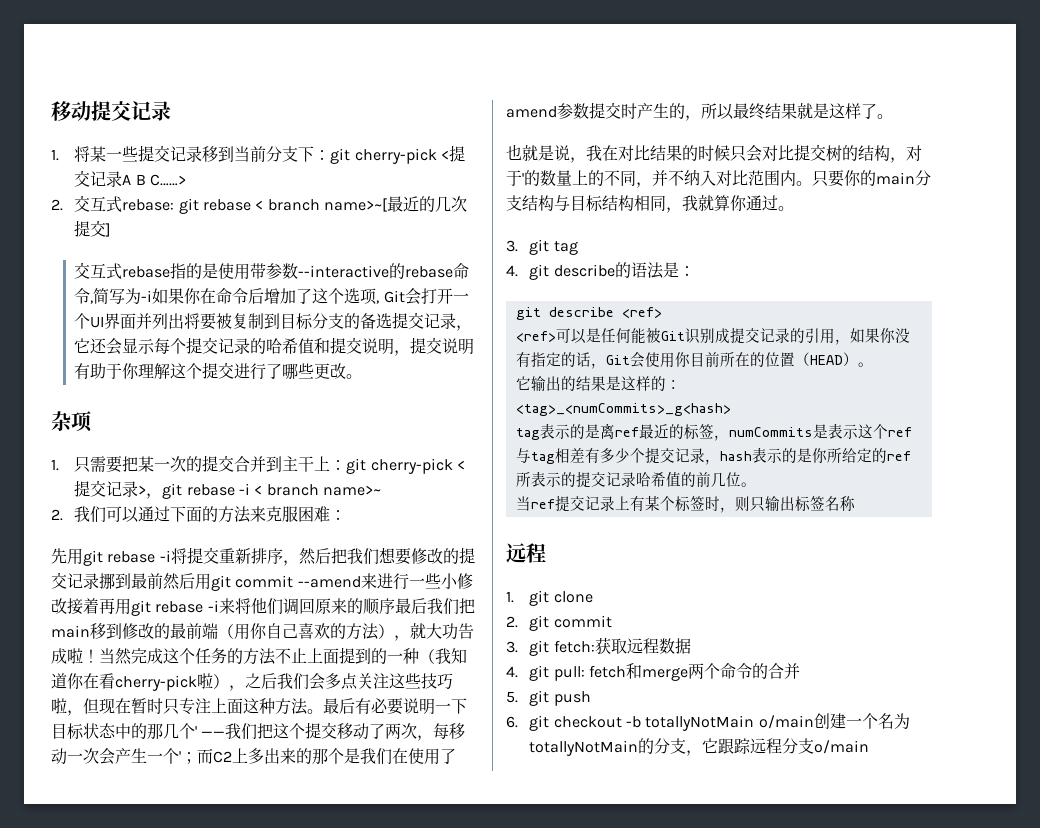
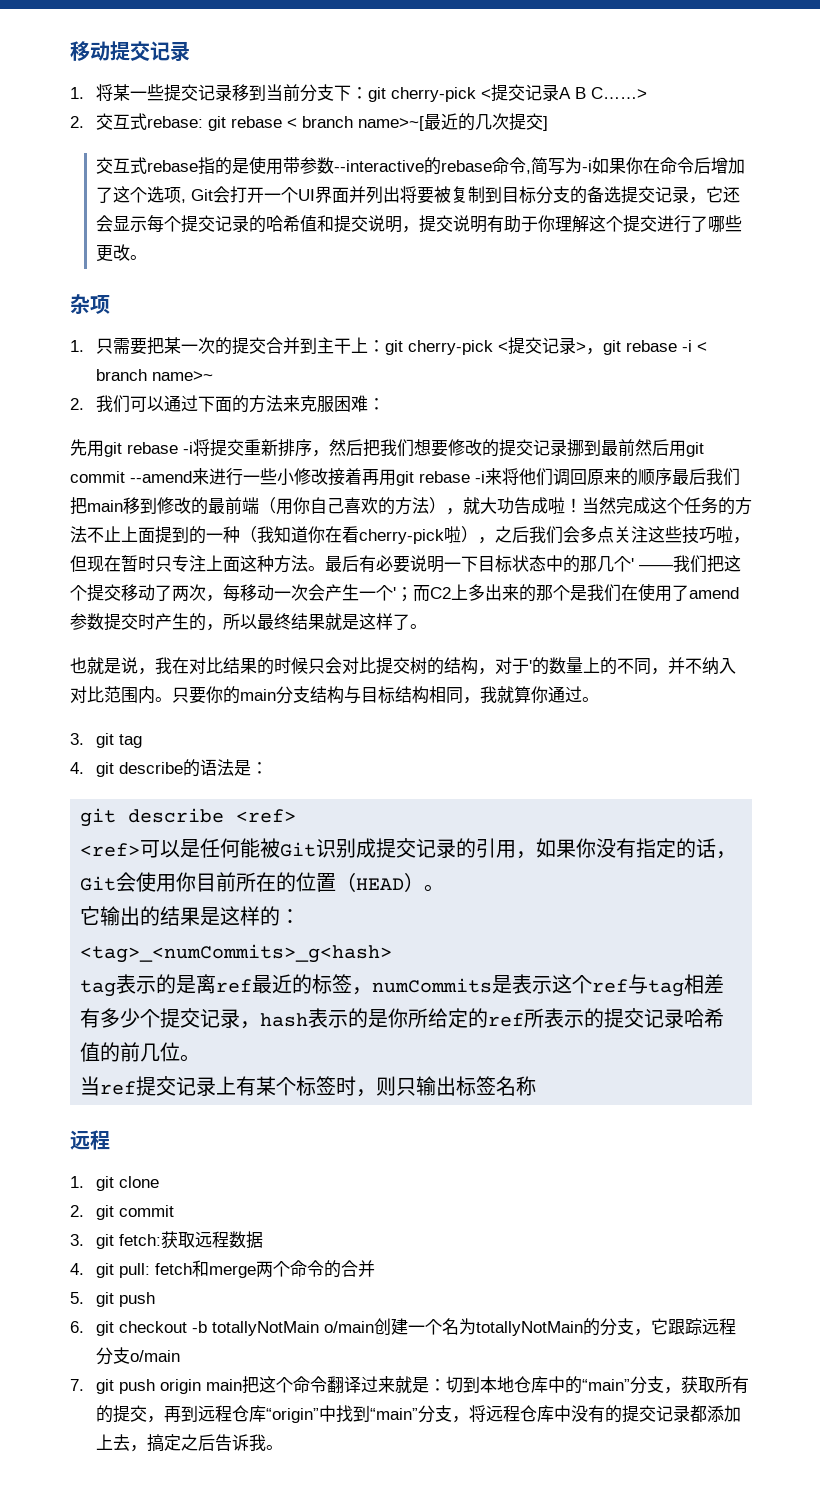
(870, 747) none -> [70,1376,749,1394] [95,1405,741,1423] [95,1434,283,1452] // 7. git push origin main把这个命令翻译过来就是：切到本地仓库中的“main”分支，获取所有的提交，再到远程仓库“origin”中找到“main”分支，将远程仓库中没有的提交记录都添加上去，搞定之后告诉我。

